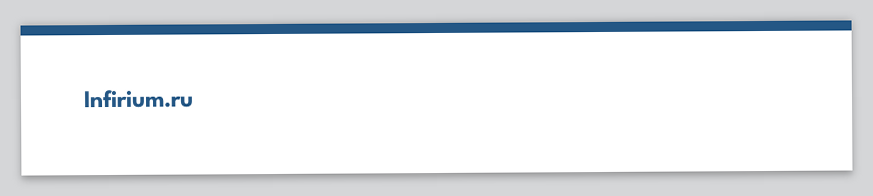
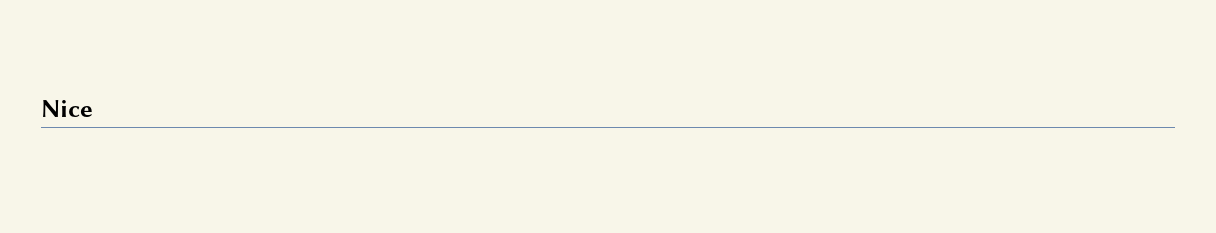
[83,89,194,109] Infirium.ru -> [41,100,93,117] Nice

